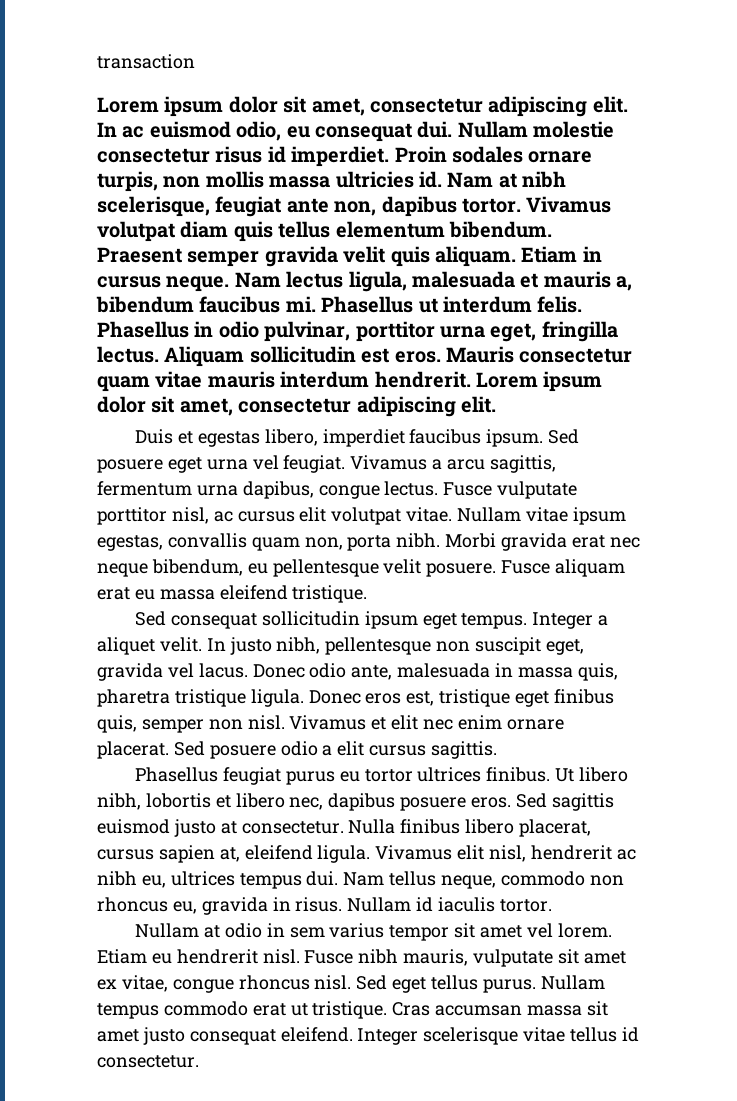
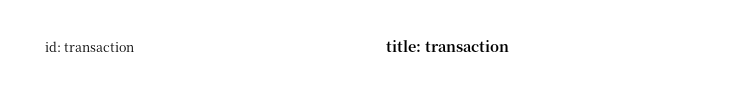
(97, 61) none -> [45,41,61,52] id:
[97,96,628,117] [97,121,615,142] [97,146,593,167] [97,171,567,192] [97,196,612,217] [97,221,552,242] [97,246,602,267] [97,271,633,292] [96,296,583,313] [97,321,618,342] [97,346,633,367] [97,371,603,392] [97,396,496,417] [135,429,580,447] [97,455,556,473] [97,481,578,499] [97,507,626,525] [97,533,640,551] [97,559,626,577] [97,585,368,603] [135,611,609,629] [97,637,584,655] [97,663,618,681] [97,689,614,707] [97,715,564,733] [97,741,498,759] [135,767,629,785] [97,793,614,811] [97,819,592,837] [97,845,636,863] [97,871,624,889] [97,897,552,915] [135,923,612,941] [97,949,626,967] [97,975,605,993] [97,1001,608,1019] [97,1027,639,1045] [97,1055,199,1068] Lorem ipsum dolor sit amet, consectetur adipiscing elit. In ac euismod odio, eu consequat dui. Nullam molestie consectetur risus id imperdiet. Proin sodales ornare turpis, non mollis massa ultricies id. Nam at nibh scelerisque, feugiat ante non, dapibus tortor. Vivamus volutpat diam quis tellus elementum bibendum. Praesent semper gravida velit quis aliquam. Etiam in cursus neque. Nam lectus ligula, malesuada et mauris a, bibendum faucibus mi. Phasellus ut interdum felis. Phasellus in odio pulvinar, porttitor urna eget, fringilla lectus. Aliquam sollicitudin est eros. Mauris consectetur quam vitae mauris interdum hendrerit. Lorem ipsum dolor sit amet, consectetur adipiscing elit. // Duis et egestas libero, imperdiet faucibus ipsum. Sed posuere eget urna vel feugiat. Vivamus a arcu sagittis, fermentum urna dapibus, congue lectus. Fusce vulputate porttitor nisl, ac cursus elit volutpat vitae. Nullam vitae ipsum egestas, convallis quam non, porta nibh. Morbi gravida erat nec neque bibendum, eu pellentesque velit posuere. Fusce aliquam erat eu massa eleifend tristique. // Sed consequat sollicitudin ipsum eget tempus. Integer a aliquet velit. In justo nibh, pellentesque non suscipit eget, gravida vel lacus. Donec odio ante, malesuada in massa quis, pharetra tristique ligula. Donec eros est, tristique eget finibus quis, semper non nisl. Vivamus et elit nec enim ornare placerat. Sed posuere odio a elit cursus sagittis. // Phasellus feugiat purus eu tortor ultrices finibus. Ut libero nibh, lobortis et libero nec, dapibus posuere eros. Sed sagittis euismod justo at consectetur. Nulla finibus libero placerat, cursus sapien at, eleifend ligula. Vivamus elit nisl, hendrerit ac nibh eu, ultrices tempus dui. Nam tellus neque, commodo non rhoncus eu, gravida in risus. Nullam id iaculis tortor. // Nullam at odio in sem varius tempor sit amet vel lorem. Etiam eu hendrerit nisl. Fusce nibh mauris, vulputate sit amet ex vitae, congue rhoncus nisl. Sed eget tellus purus. Nullam tempus commodo erat ut tristique. Cras accumsan massa sit amet justo consequat eleifend. Integer scelerisque vitae tellus id consectetur. -> [386,40,509,52] title: transaction

